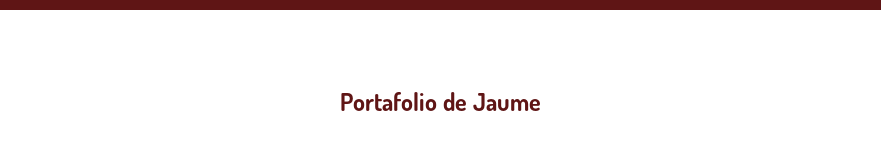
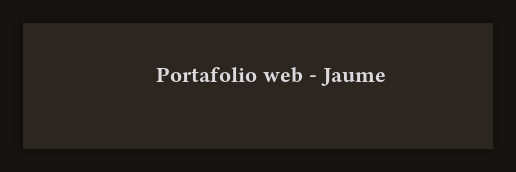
[442,92,467,111] de -> [262,67,317,83] web -

